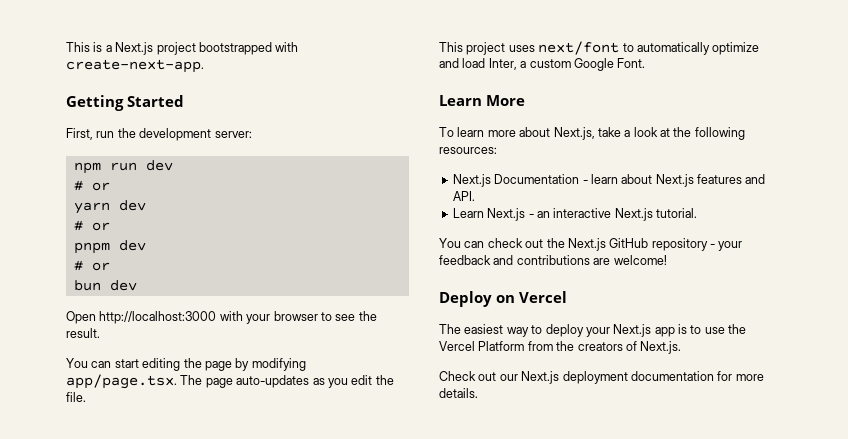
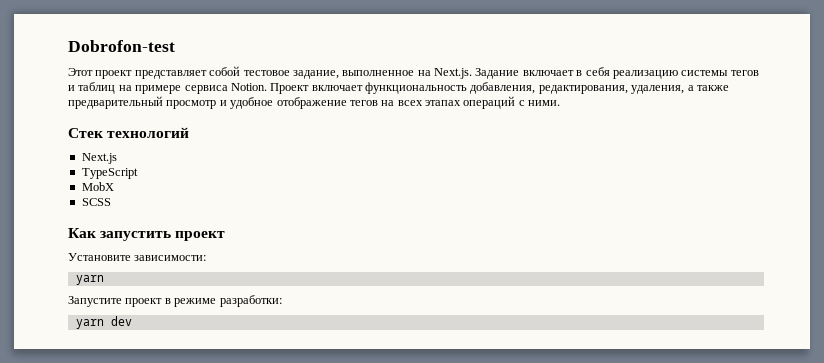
[66,42,299,55] [66,59,204,73] [66,95,185,111] [66,128,252,141] [73,160,173,174] [73,180,110,191] [73,200,146,214] [73,220,110,231] [73,240,146,254] [73,260,110,271] [73,280,137,291] [66,311,377,324] [66,328,100,338] [66,358,306,371] [66,374,394,389] [66,392,86,402] [439,41,760,55] [439,58,646,71] [439,95,526,106] [439,127,745,140] [439,147,497,154] [452,174,766,187] [452,191,475,201] [452,208,697,221] [439,238,743,251] [439,255,667,265] [439,291,568,307] [439,324,747,337] [439,341,682,354] [439,371,764,384] [439,388,478,398] This is a Next.js project bootstrapped with create-next-app. // Getting Started // First, run the development server: // npm run dev // # or // yarn dev // # or // pnpm dev // # or // bun dev // Open http://localhost:3000 with your browser to see the result. // You can start editing the page by modifying app/page.tsx. The page auto-updates as you edit the file. // This project uses next/font to automatically optimize and load Inter, a custom Google Font. // Learn More // To learn more about Next.js, take a look at the following resources: // Next.js Documentation - learn about Next.js features and API. // Learn Next.js - an interactive Next.js tutorial. // You can check out the Next.js GitHub repository - your feedback and contributions are welcome! // Deploy on Vercel // The easiest way to deploy your Next.js app is to use the Vercel Platform from the creators of Next.js. // Check out our Next.js deployment documentation for more details. -> [68,40,175,52] [68,66,759,79] [68,82,729,94] [68,96,561,109] [68,127,190,138] [81,153,117,164] [81,168,138,179] [81,182,114,191] [81,198,111,206] [68,228,226,241] [68,253,207,261] [75,275,104,285] [68,295,282,307] [75,316,132,329] Dobrofon-test // Этот проект представляет собой тестовое задание, выполненное на Next.js. Задание включает в себя реализацию системы тегов и таблиц на примере сервиса Notion. Проект включает функциональность добавления, редактирования, удаления, а также предварительный просмотр и удобное отображение тегов на всех этапах операций с ними. // Стек технологий // Next.js // TypeScript // MobX // SCSS // Как запустить проект // Установите зависимости: // yarn // Запустите проект в режиме разработки: // yarn dev

